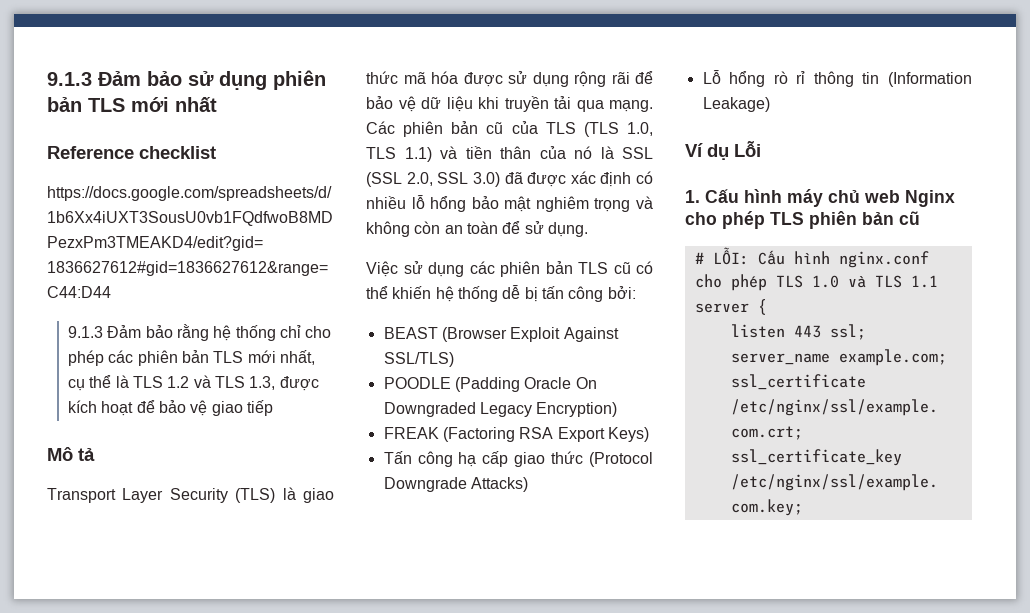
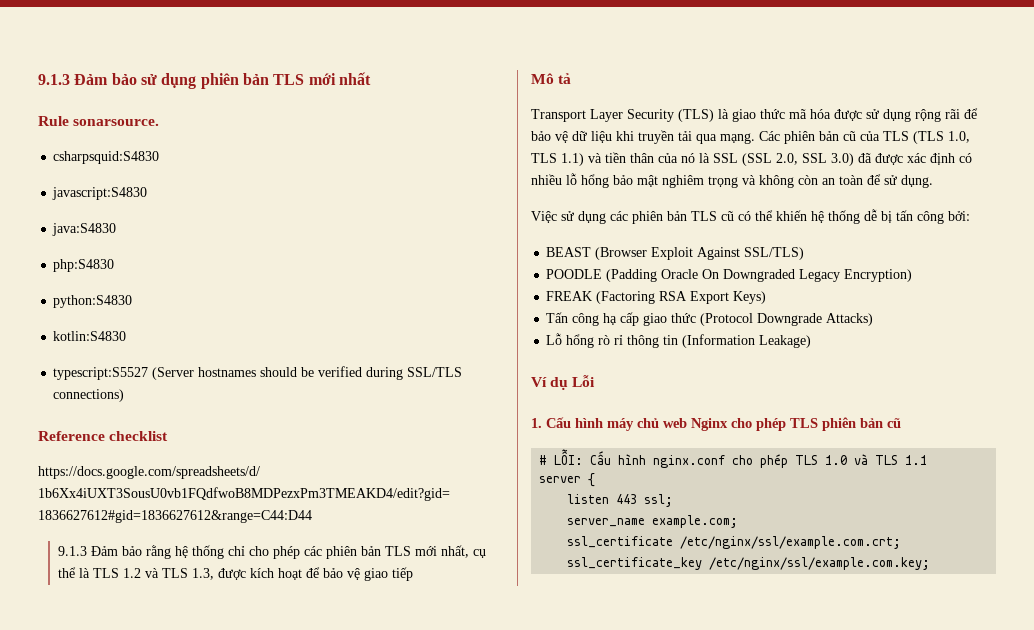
(217, 104) none -> [38,116,160,126] [53,151,160,164] [52,187,148,200] [52,223,117,236] [53,259,115,272] [53,295,133,308] [53,331,127,341] [53,366,463,380] [53,389,125,402] // Rule sonarsource. // csharpsquid:S4830 // javascript:S4830 // java:S4830 // php:S4830 // python:S4830 // kotlin:S4830 // typescript:S5527 (Server hostnames should be verified during SSL/TLS connections)

